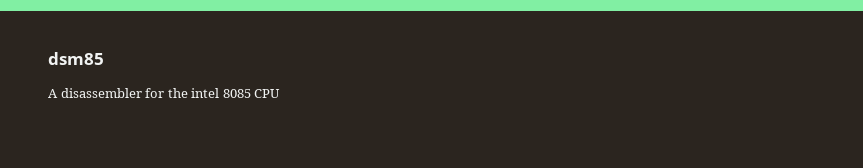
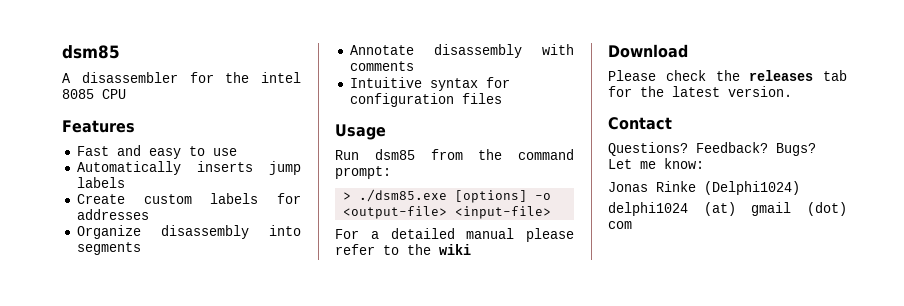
(281, 93) none -> [62,120,135,133] [76,145,237,159] [76,161,301,175] [76,177,125,188] [76,193,301,204] [76,209,149,220] [76,225,301,239] [76,242,141,255] [349,44,574,58] [349,61,414,71] [349,77,510,91] [349,93,502,107] [335,124,386,140] [335,149,574,160] [335,166,391,179] [343,189,552,203] [343,206,552,219] [335,228,574,242] [335,244,471,255] [608,44,688,58] [608,70,847,81] [608,86,792,97] [608,117,672,130] [608,142,816,156] [608,158,704,169] [608,181,800,195] [608,202,847,216] [608,221,632,229] // Features // Fast and easy to use // Automatically inserts jump labels // Create custom labels for addresses // Organize disassembly into segments // Annotate disassembly with comments // Intuitive syntax for configuration files // Usage // Run dsm85 from the command prompt: // > ./dsm85.exe [options] -o <output-file> <input-file> // For a detailed manual please refer to the wiki // Download // Please check the releases tab for the latest version. // Contact // Questions? Feedback? Bugs? Let me know: // Jonas Rinke (Delphi1024) // delphi1024 (аt) gmail (dоt) com

